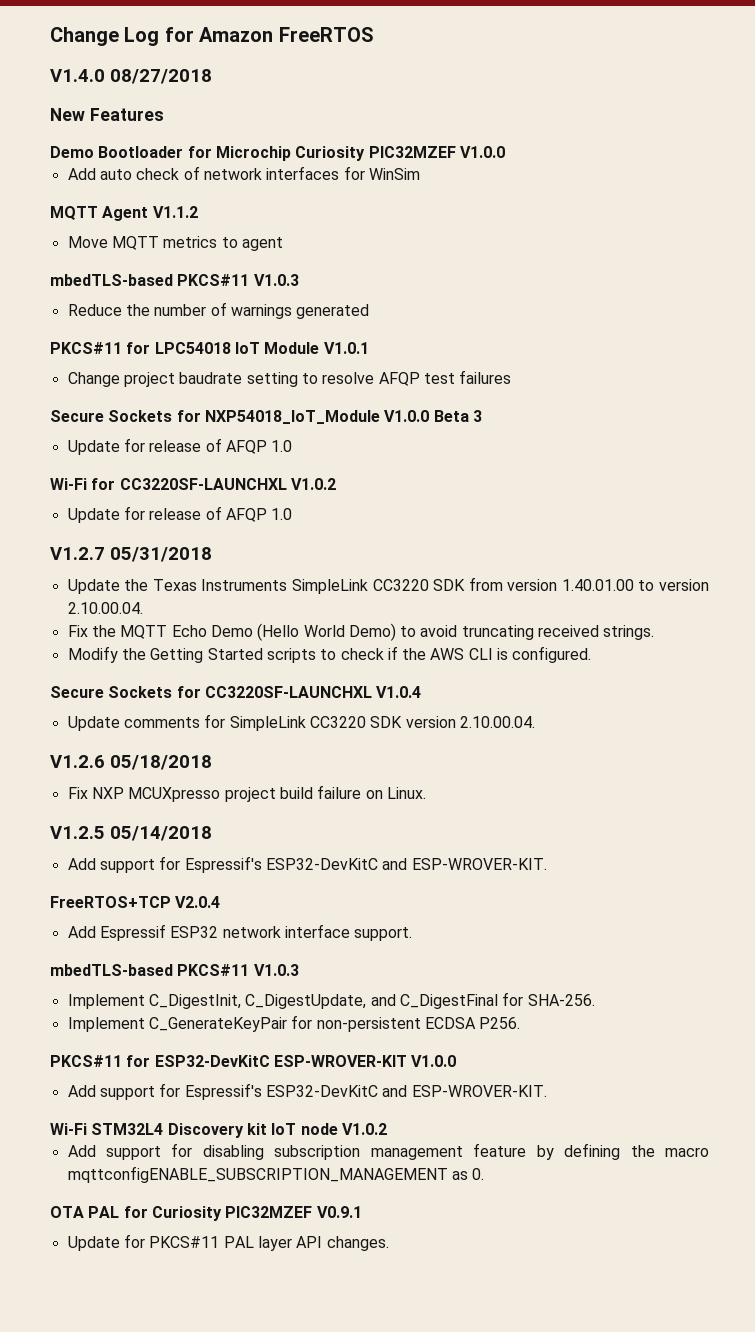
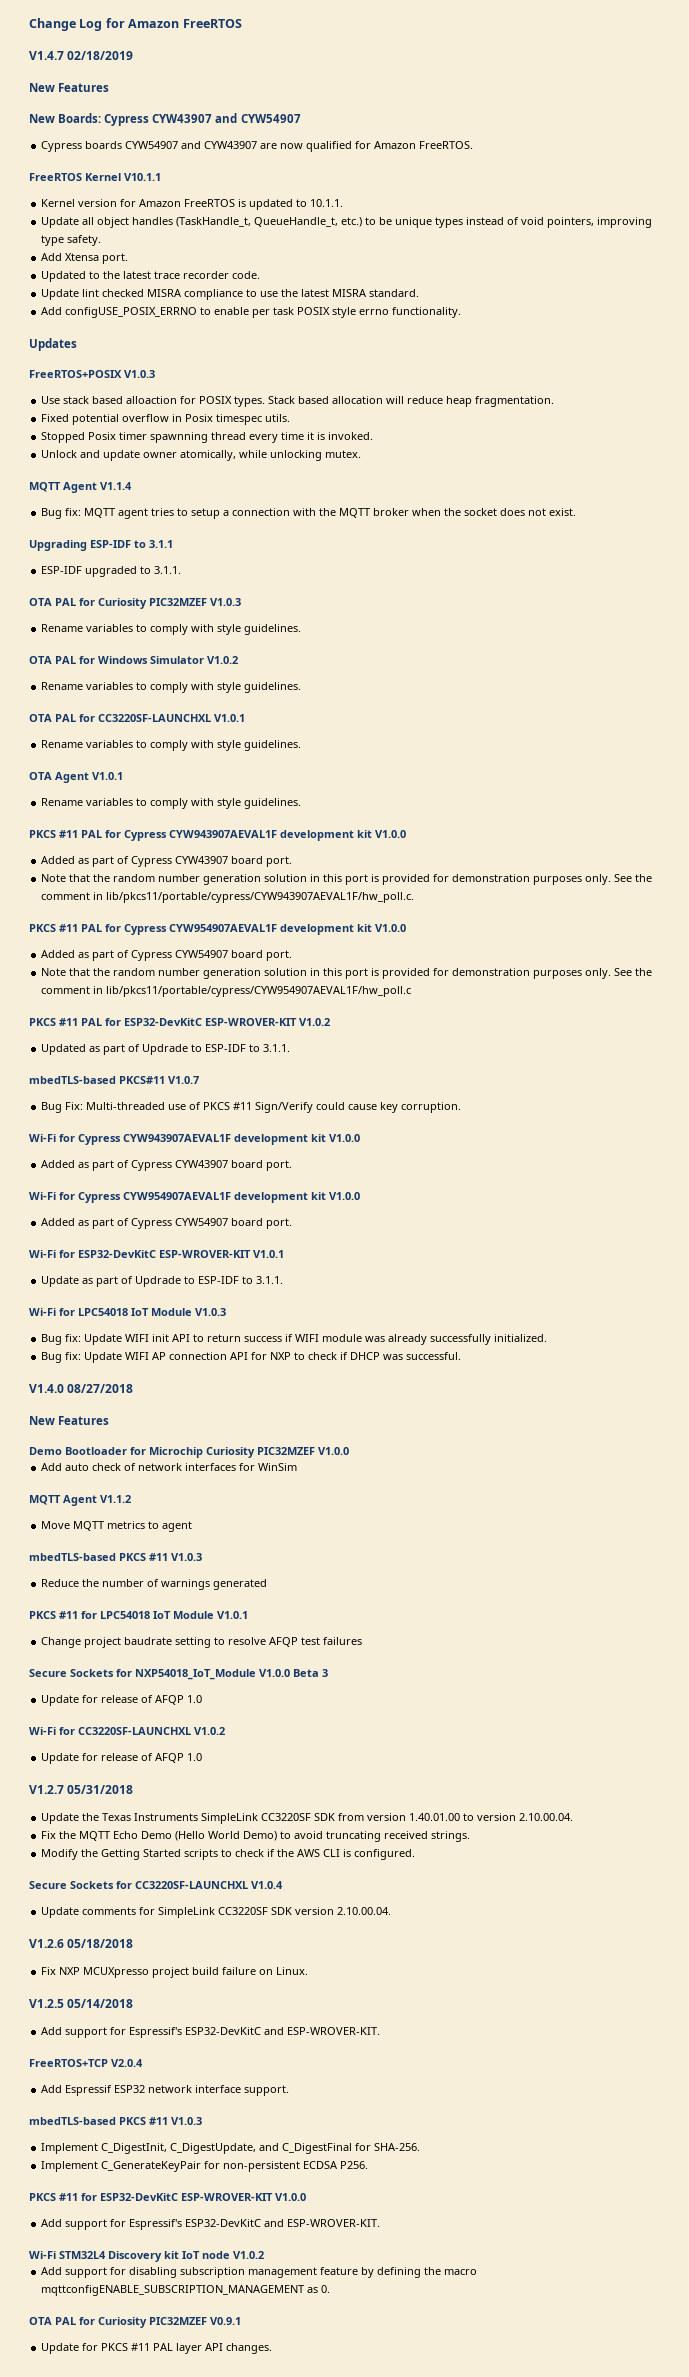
(374, 34) none -> [29,51,134,60] [29,83,110,92] [29,113,301,126] [41,141,474,152] [29,173,161,181] [41,199,344,210] [41,217,653,228] [41,235,102,246] [41,253,129,264] [41,271,261,282] [41,289,420,300] [41,307,462,318] [29,338,77,351] [29,370,155,378] [41,396,555,407] [41,414,291,425] [41,432,374,443] [41,450,362,461] [29,482,132,493] [41,508,577,519] [29,540,173,551] [41,566,182,577] [29,598,241,609] [41,624,302,635] [29,656,238,664] [41,682,302,693] [29,714,245,722] [41,740,302,751] [29,772,123,783] [41,798,302,809] [29,830,406,841] [41,856,293,867] [41,874,653,885] [41,892,415,903] [29,924,406,935] [41,950,293,961] [41,968,653,979] [41,986,412,997] [29,1018,330,1026] [41,1044,291,1055] [29,1076,199,1084] [41,1102,462,1113] [29,1134,360,1145] [41,1160,293,1171] [29,1192,360,1203] [41,1218,293,1229] [29,1250,284,1258] [41,1276,284,1287] [29,1308,226,1316] [41,1334,548,1345] [41,1352,462,1363] // V1.4.7 02/18/2019 // New Features // New Boards: Cypress CYW43907 and CYW54907 // Cypress boards CYW54907 and CYW43907 are now qualified for Amazon FreeRTOS. // FreeRTOS Kernel V10.1.1 // Kernel version for Amazon FreeRTOS is updated to 10.1.1. // Update all object handles (TaskHandle_t, QueueHandle_t, etc.) to be unique types instead of void pointers, improving type safety. // Add Xtensa port. // Updated to the latest trace recorder code. // Update lint checked MISRA compliance to use the latest MISRA standard. // Add configUSE_POSIX_ERRNO to enable per task POSIX style errno functionality. // Updates // FreeRTOS+POSIX V1.0.3 // Use stack based alloaction for POSIX types. Stack based allocation will reduce heap fragmentation. // Fixed potential overflow in Posix timespec utils. // Stopped Posix timer spawnning thread every time it is invoked. // Unlock and update owner atomically, while unlocking mutex. // MQTT Agent V1.1.4 // Bug fix: MQTT agent tries to setup a connection with the MQTT broker when the socket does not exist. // Upgrading ESP-IDF to 3.1.1 // ESP-IDF upgraded to 3.1.1. // OTA PAL for Curiosity PIC32MZEF V1.0.3 // Rename variables to comply with style guidelines. // OTA PAL for Windows Simulator V1.0.2 // Rename variables to comply with style guidelines. // OTA PAL for CC3220SF-LAUNCHXL V1.0.1 // Rename variables to comply with style guidelines. // OTA Agent V1.0.1 // Rename variables to comply with style guidelines. // PKCS #11 PAL for Cypress CYW943907AEVAL1F development kit V1.0.0 // Added as part of Cypress CYW43907 board port. // Note that the random number generation solution in this port is provided for demonstration purposes only. See the comment in lib/pkcs11/portable/cypress/CYW943907AEVAL1F/hw_poll.c. // PKCS #11 PAL for Cypress CYW954907AEVAL1F development kit V1.0.0 // Added as part of Cypress CYW54907 board port. // Note that the random number generation solution in this port is provided for demonstration purposes only. See the comment in lib/pkcs11/portable/cypress/CYW954907AEVAL1F/hw_poll.c // PKCS #11 PAL for ESP32-DevKitC ESP-WROVER-KIT V1.0.2 // Updated as part of Updrade to ESP-IDF to 3.1.1. // mbedTLS-based PKCS#11 V1.0.7 // Bug Fix: Multi-threaded use of PKCS #11 Sign/Verify could cause key corruption. // Wi-Fi for Cypress CYW943907AEVAL1F development kit V1.0.0 // Added as part of Cypress CYW43907 board port. // Wi-Fi for Cypress CYW954907AEVAL1F development kit V1.0.0 // Added as part of Cypress CYW54907 board port. // Wi-Fi for ESP32-DevKitC ESP-WROVER-KIT V1.0.1 // Update as part of Updrade to ESP-IDF to 3.1.1. // Wi-Fi for LPC54018 IoT Module V1.0.3 // Bug fix: Update WIFI init API to return success if WIFI module was already successfully initialized. // Bug fix: Update WIFI AP connection API for NXP to check if DHCP was successful.
[177,274,250,286] PKCS#11 -> [119,1553,168,1561] PKCS #11
[50,342,122,354] PKCS#11 -> [29,1611,78,1619] PKCS #11
[372,579,429,591] CC3220 -> [261,1813,312,1821] CC3220SF
[309,716,366,728] CC3220 -> [218,1907,269,1915] CC3220SF
[177,964,250,976] PKCS#11 -> [119,2117,168,2125] PKCS #11
[50,1055,122,1067] PKCS#11 -> [29,2193,78,2201] PKCS #11
[149,1236,220,1248] PKCS#11 -> [101,2343,151,2351] PKCS #11

